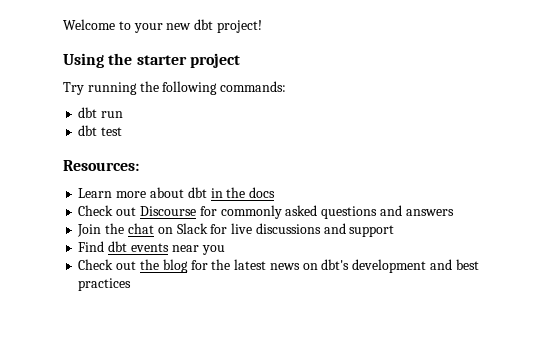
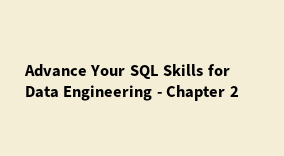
[63,19,262,33] [63,53,240,68] [63,81,287,95] [78,107,124,118] [78,125,123,136] [63,160,139,171] [78,187,276,198] [78,205,454,219] [77,223,395,237] [78,241,225,255] [78,259,479,273] [78,278,132,291] Welcome to your new dbt project! // Using the starter project // Try running the following commands: // dbt run // dbt test // Resources: // Learn more about dbt in the docs // Check out Discourse for commonly asked questions and answers // Join the chat on Slack for live discussions and support // Find dbt events near you // Check out the blog for the latest news on dbt's development and best practices -> [24,64,230,79] [25,85,239,101] Advance Your SQL Skills for Data Engineering - Chapter 2

